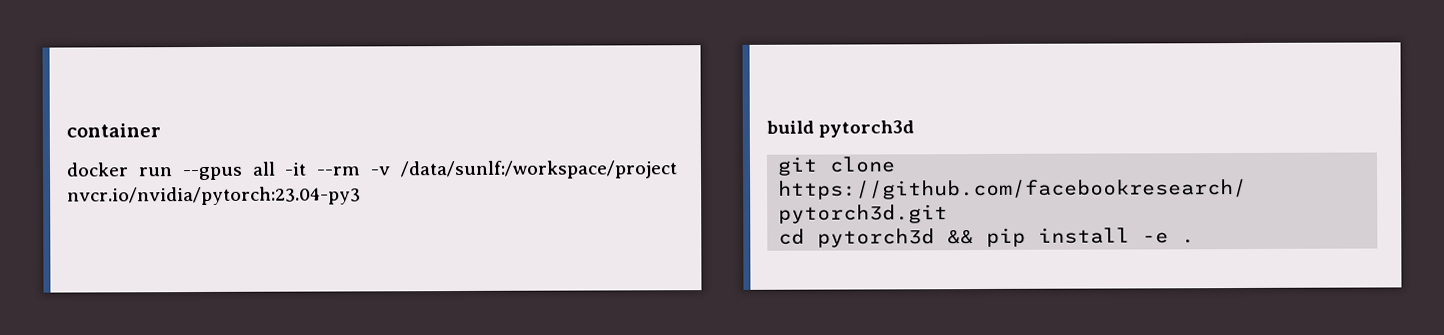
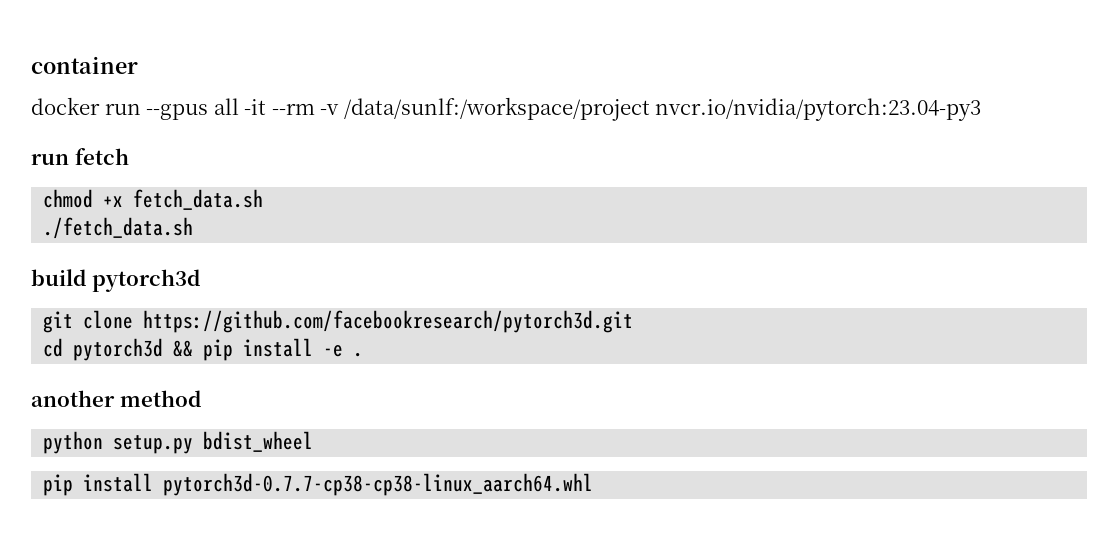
(361, 196) none -> [31,148,129,165] [43,189,264,210] [43,217,194,239] // run fetch // chmod +x fetch_data.sh // ./fetch_data.sh
(1196, 241) none -> [31,390,201,407] [43,431,314,454] [43,473,594,496] // another method // python setup.py bdist_wheel // pip install pytorch3d-0.7.7-cp38-cp38-linux_aarch64.whl

